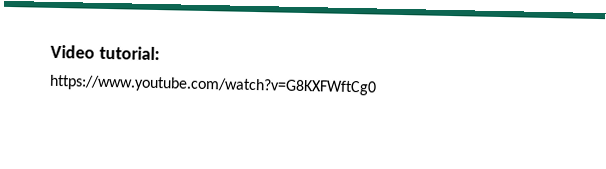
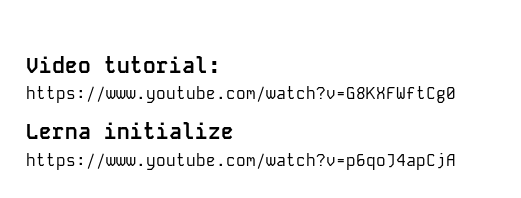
(377, 85) none -> [26,122,234,139] [26,152,456,170] // Lerna initialize // https://www.youtube.com/watch?v=p6qoJ4apCjA

